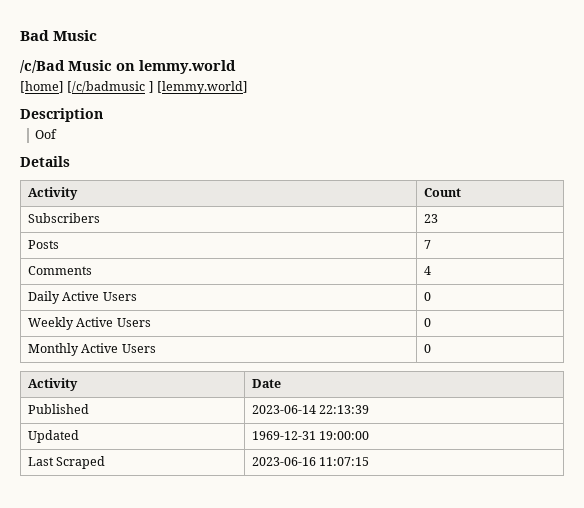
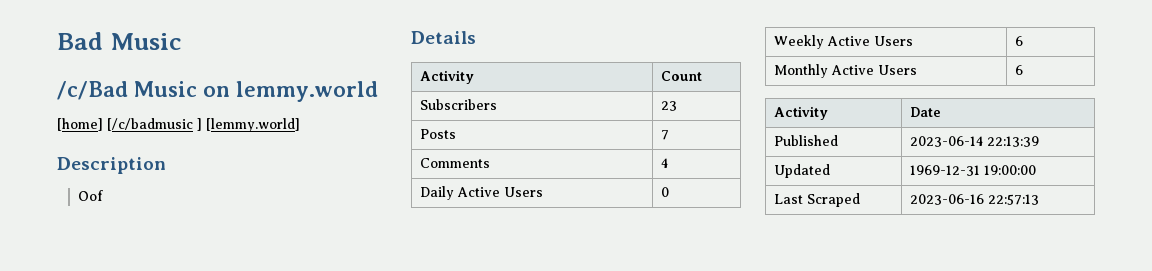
[424,318,432,327] 0 -> [1014,36,1023,46] 6
[424,344,432,353] 0 -> [1014,65,1023,75] 6
[319,457,370,466] 11:07:15 -> [987,194,1039,205] 22:57:13

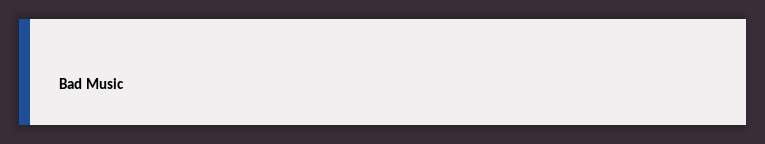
[57,81,378,102] [57,118,300,132] [57,157,166,174] [78,190,104,201] [411,31,476,44] [419,70,474,84] [660,71,702,81] [419,99,497,110] [660,101,677,111] [419,129,456,139] [660,130,669,140] [419,158,490,168] [660,158,668,168] [419,186,543,200] [660,187,669,197] [773,35,913,49] [1014,36,1023,46] [773,64,917,78] [1014,65,1023,75] [773,106,828,120] [909,107,941,117] [773,135,838,146] [909,136,1039,147] [773,164,830,178] [909,165,1036,176] [773,193,860,207] [909,194,1039,205] // /c/Bad Music on lemmy.world // [home] [/c/badmusic ] [lemmy.world] // Description // Oof // Details // Activity | Count // Subscribers | 23 // Posts | 7 // Comments | 4 // Daily Active Users | 0 // Weekly Active Users | 6 // Monthly Active Users | 6 // Activity | Date // Published | 2023-06-14 22:13:39 // Updated | 1969-12-31 19:00:00 // Last Scraped | 2023-06-16 22:57:13 -> (125, 83) none

